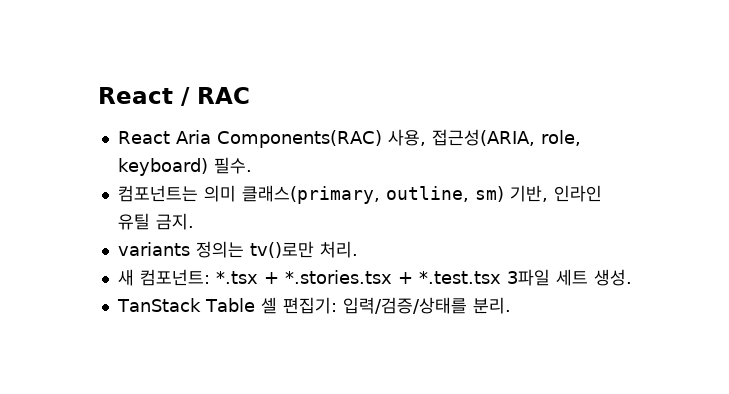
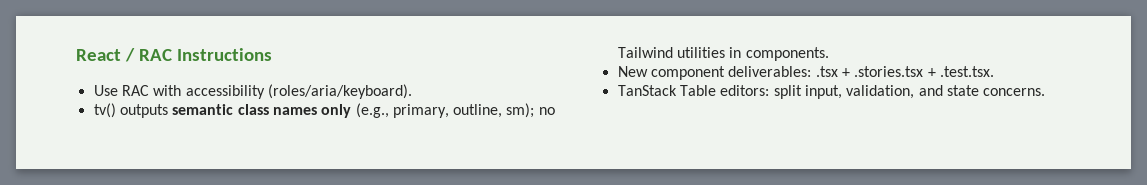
[117,129,581,148] [117,157,252,176] [117,185,602,204] [117,213,194,230] [117,241,358,258] [117,269,632,286] [116,297,511,314] // React Aria Components(RAC) 사용, 접근성(ARIA, role, keyboard) 필수. // 컴포넌트는 의미 클래스(primary, outline, sm) 기반, 인라인 유틸 금지. // variants 정의는 tv()로만 처리. // 새 컴포넌트: *.tsx + *.stories.tsx + *.test.tsx 3파일 세트 생성. // TanStack Table 셀 편집기: 입력/검증/상태를 분리. -> [176,48,272,61] [93,84,412,99] [93,103,555,118] [617,47,829,61] [617,66,994,80] [617,85,1046,99] Instructions // Use RAC with accessibility (roles/aria/keyboard). // tv() outputs semantic class names only (e.g., primary, outline, sm); no Tailwind utilities in components. // New component deliverables: .tsx + .stories.tsx + .test.tsx. // TanStack Table editors: split input, validation, and state concerns.

